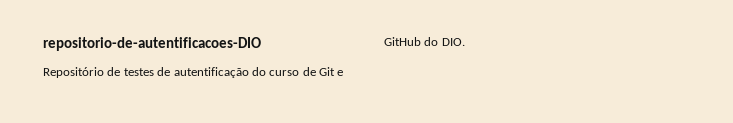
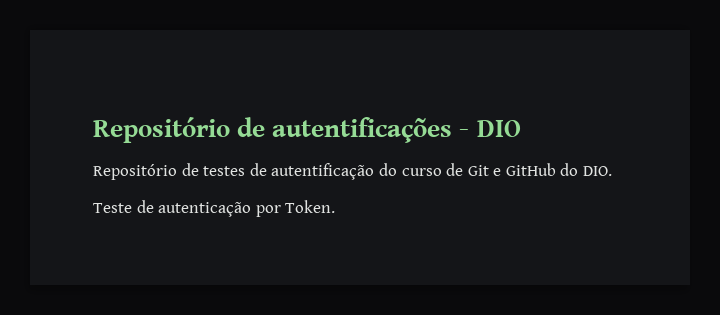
[43,37,261,51] repositorio-de-autentificacoes-DIO -> [93,117,521,143] Repositório de autentificações - DIO
(465, 42) none -> [93,200,336,217] // Teste de autenticação por Token.

